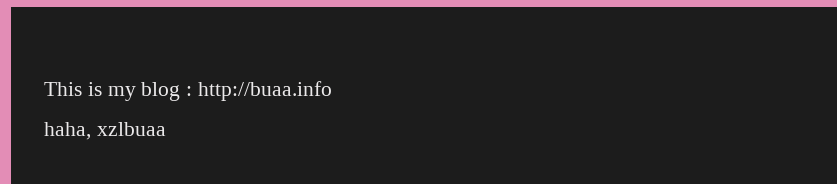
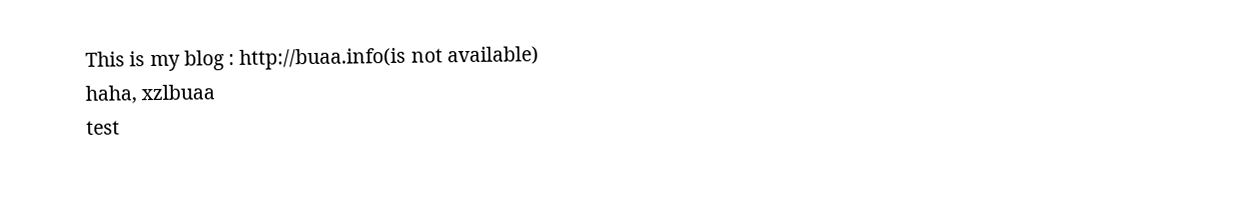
[198,81,333,101] http://buaa.info -> [239,46,539,70] http://buaa.info(is not available)
(166, 129) none -> [86,120,120,135] // test

